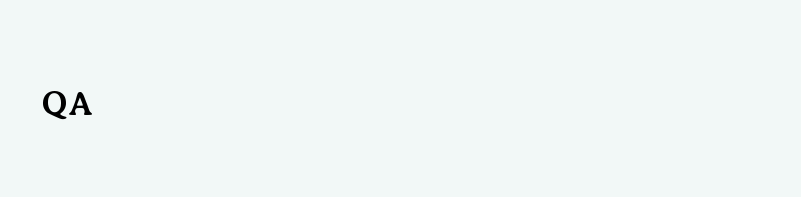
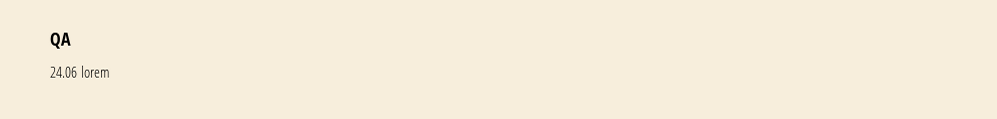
(93, 105) none -> [50,65,112,78] // 24.06 lorem

